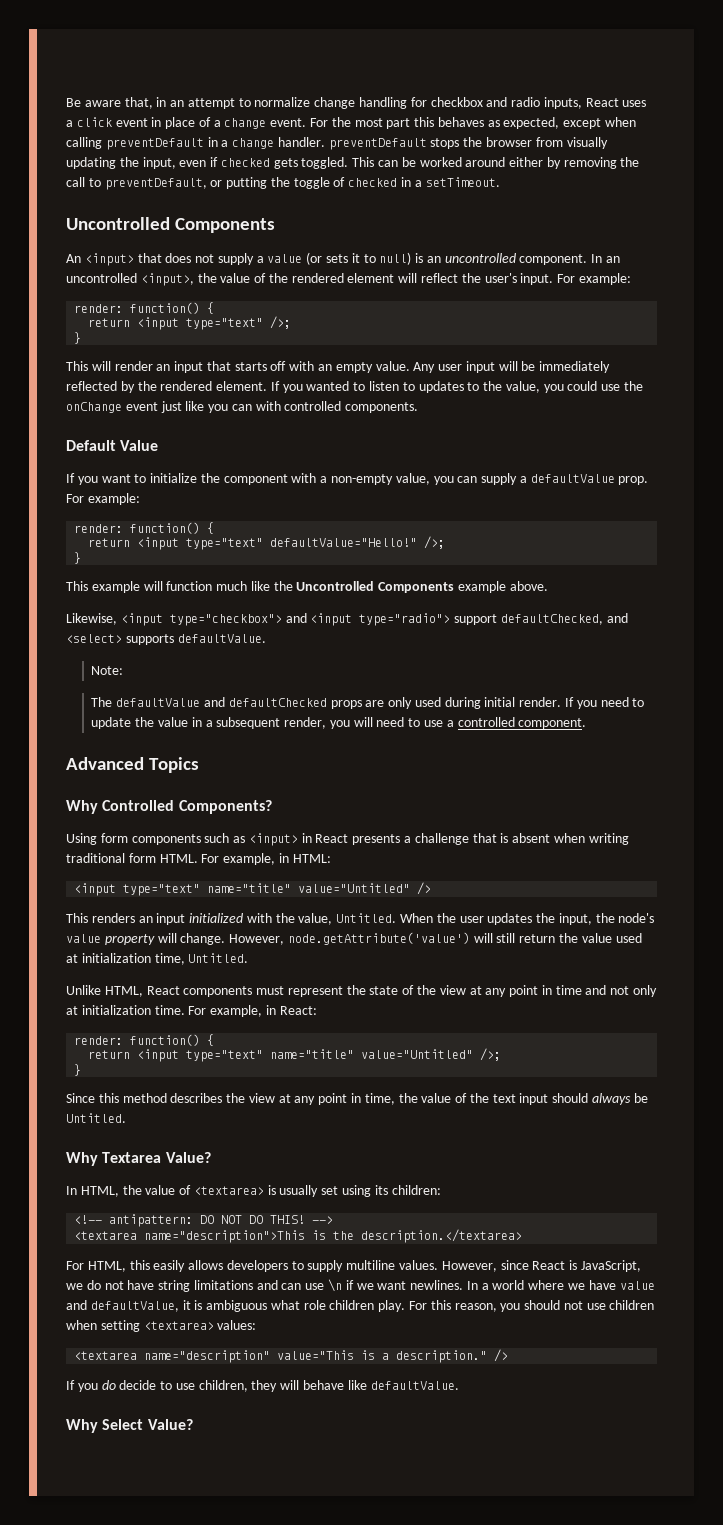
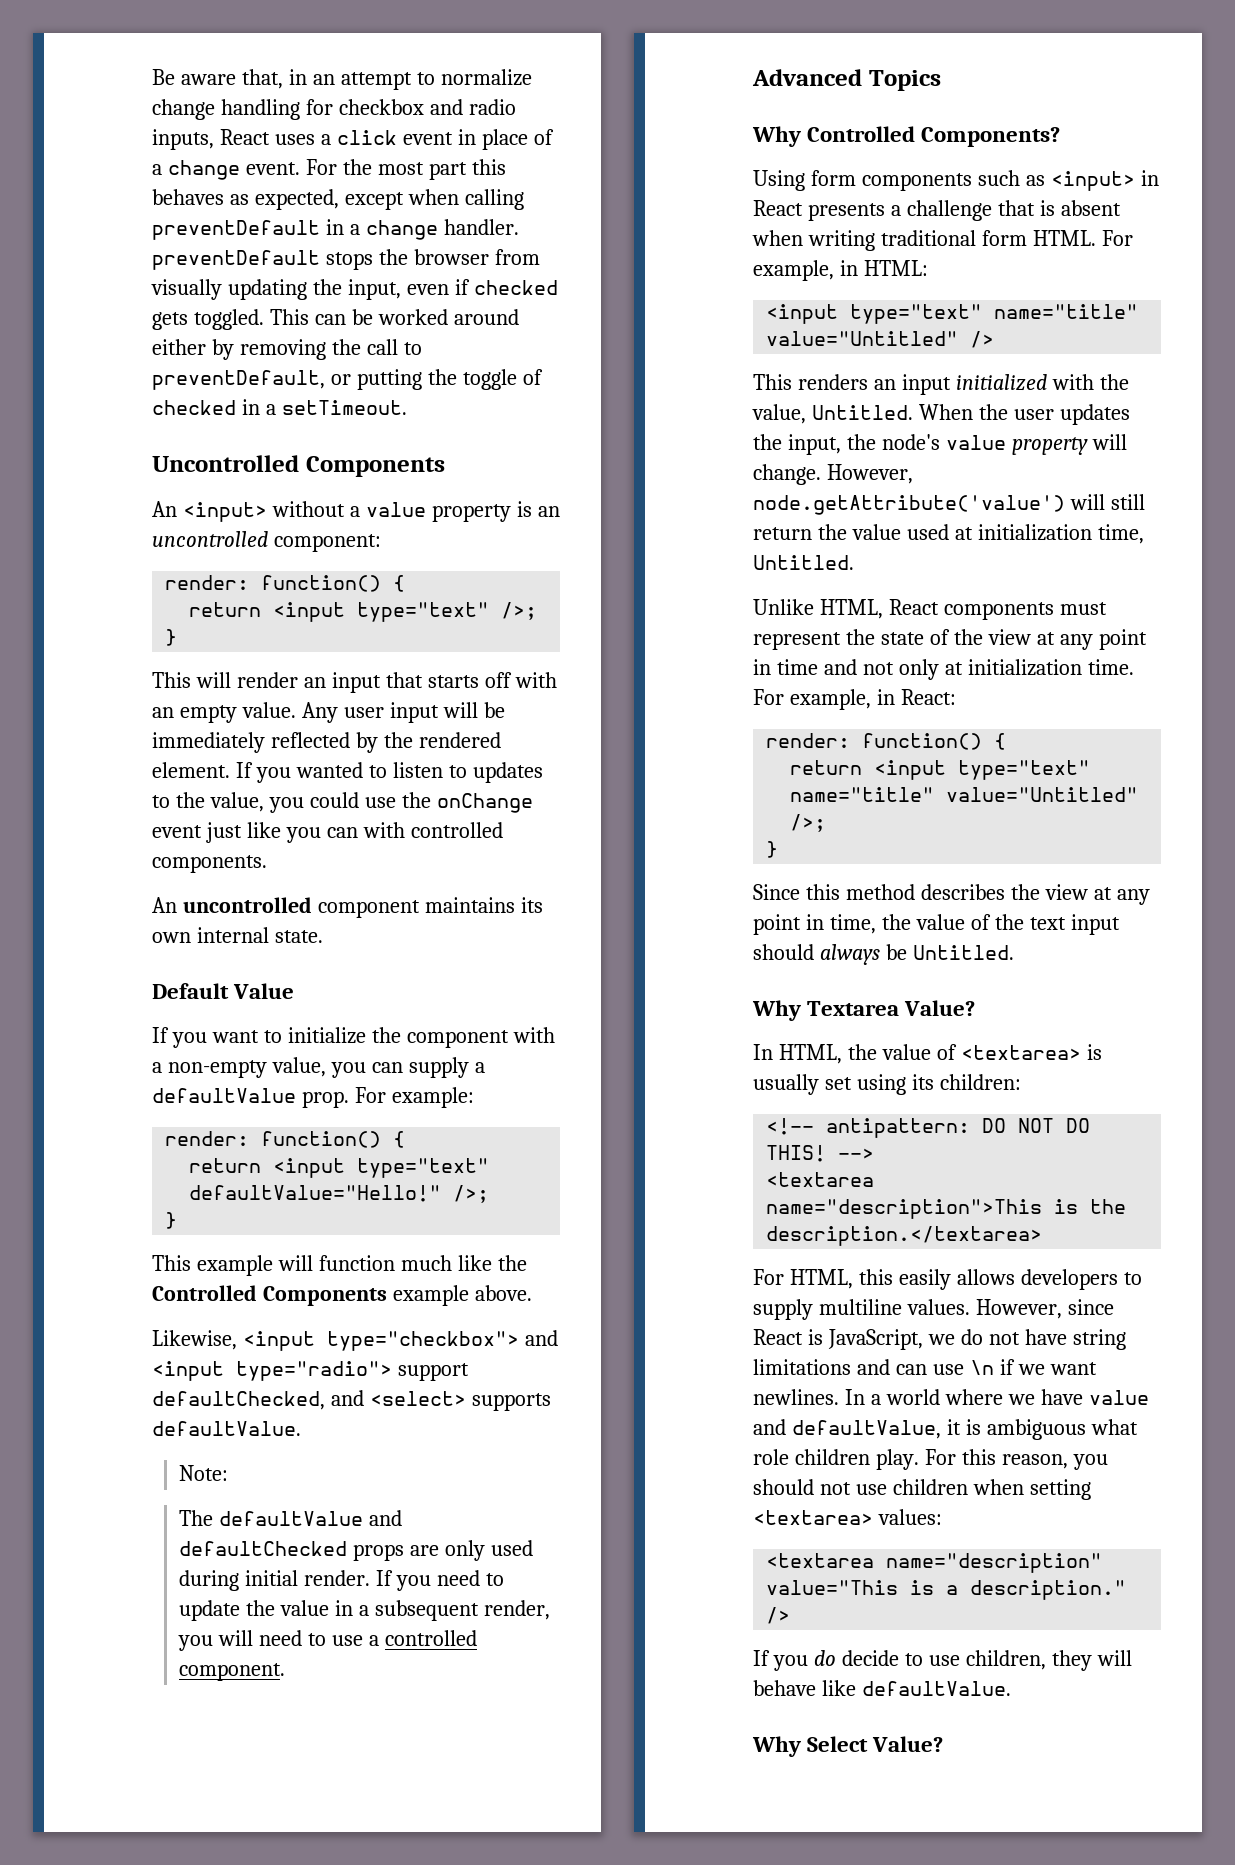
[137,252,621,265] [66,273,631,286] that does not supply a value (or sets it to null) is an uncontrolled component. In an uncontrolled <input>, the value of the rendered element will reflect the user's input. For example: -> [271,501,560,522] [152,531,381,552] without a value property is an uncontrolled component:
(419, 407) none -> [152,897,543,918] [152,927,323,943] // An uncontrolled component maintains its own internal state.
[296,581,375,591] Uncontrolled -> [152,1285,257,1301] Controlled

